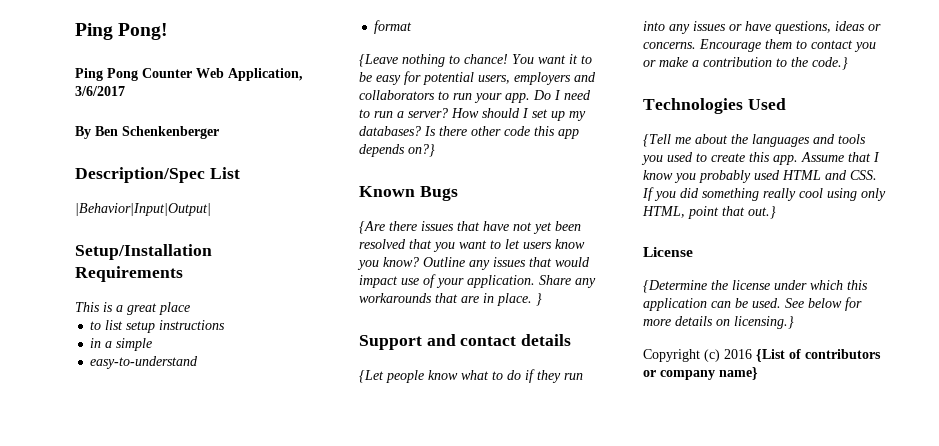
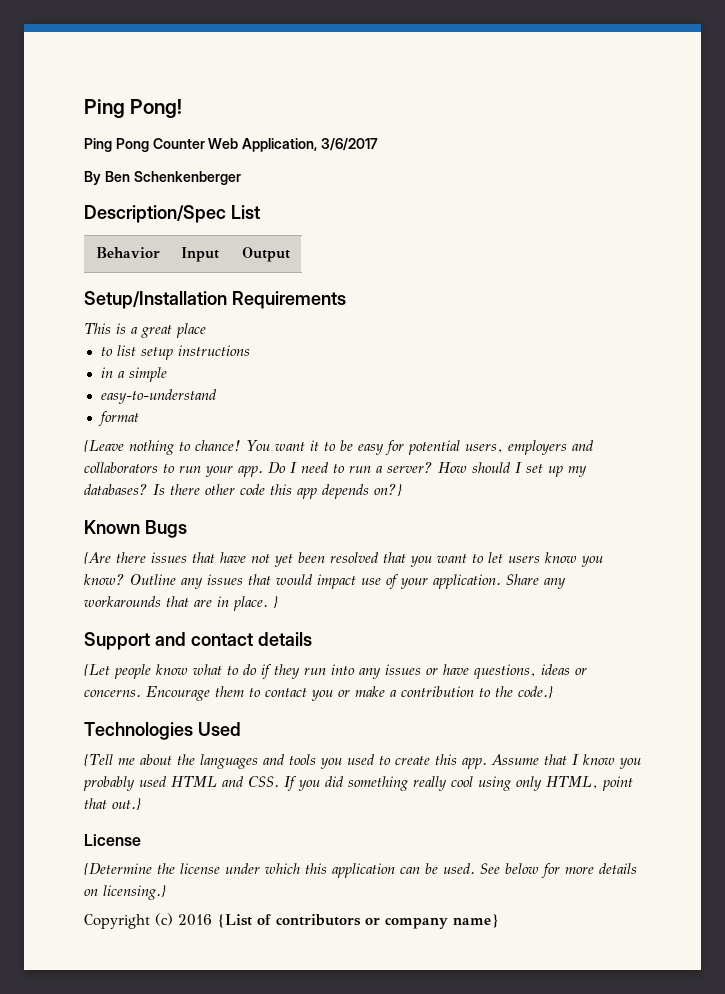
[75,203,211,216] // |Behavior|Input|Output| -> [96,247,161,258] [180,247,219,262] [241,247,290,262] // Behavior | Input | Output

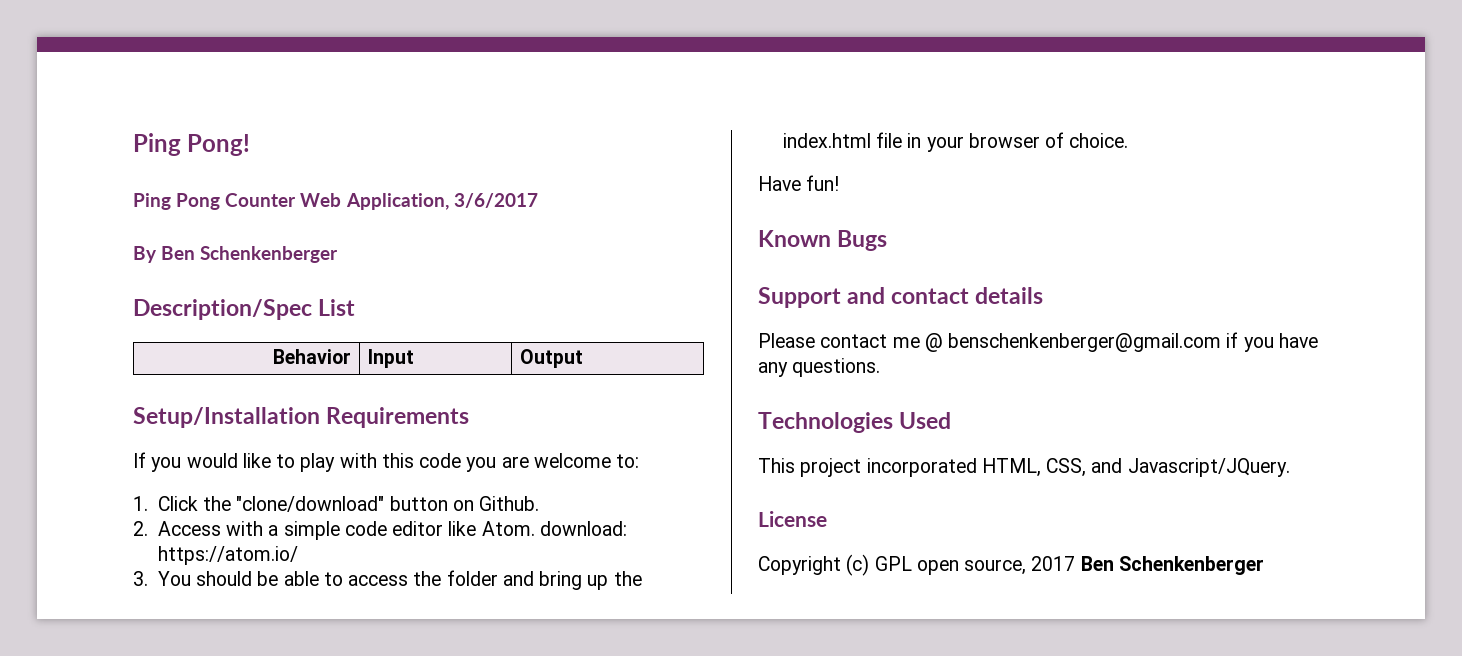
[84,323,206,338] [100,345,250,360] [100,367,167,382] [100,389,217,404] [97,411,139,426] [84,440,594,455] [84,462,587,477] [84,484,402,499] [84,520,187,538] [84,552,603,567] [84,574,566,589] [84,596,278,611] [84,632,312,650] [84,664,587,679] [84,686,553,701] [84,722,241,740] [84,754,641,769] [83,776,633,791] [84,798,141,810] [84,834,141,846] [84,863,637,878] [84,885,166,900] [84,913,499,929] This is a great place // to list setup instructions // in a simple // easy-to-understand // format // {Leave nothing to chance! You want it to be easy for potential users, employers and collaborators to run your app. Do I need to run a server? How should I set up my databases? Is there other code this app depends on?} // Known Bugs // {Are there issues that have not yet been resolved that you want to let users know you know? Outline any issues that would impact use of your application. Share any workarounds that are in place. } // Support and contact details // {Let people know what to do if they run into any issues or have questions, ideas or concerns. Encourage them to contact you or make a contribution to the code.} // Technologies Used // {Tell me about the languages and tools you used to create this app. Assume that I know you probably used HTML and CSS. If you did something really cool using only HTML, point that out.} // License // {Determine the license under which this application can be used. See below for more details on licensing.} // Copyright (c) 2016 {List of contributors or company name} -> [133,452,640,472] [133,496,540,512] [133,521,627,540] [157,546,298,565] [133,570,642,590] [782,132,1129,152] [758,175,840,191] [758,230,888,251] [758,287,1044,308] [758,332,1318,352] [758,358,881,377] [758,412,952,433] [758,458,1290,477] [758,511,827,527] [758,554,1264,576] If you would like to play with this code you are welcome to: // 1. Click the "clone/download" button on Github. // 2. Access with a simple code editor like Atom. download: https://atom.io/ // 3. You should be able to access the folder and bring up the index.html file in your browser of choice. // Have fun! // Known Bugs // Support and contact details // Please contact me @ benschenkenberger@gmail.com if you have any questions. // Technologies Used // This project incorporated HTML, CSS, and Javascript/JQuery. // License // Copyright (c) GPL open source, 2017 Ben Schenkenberger

